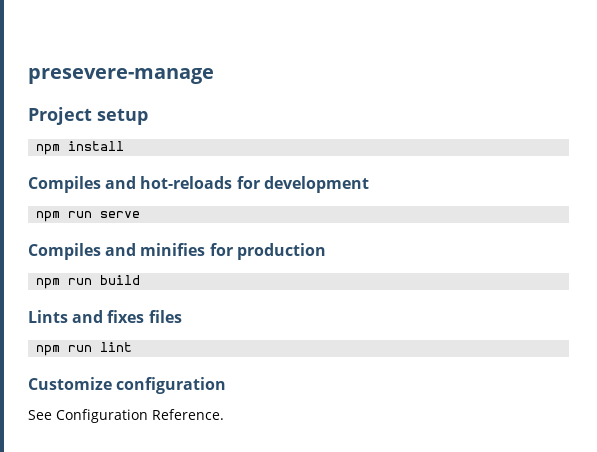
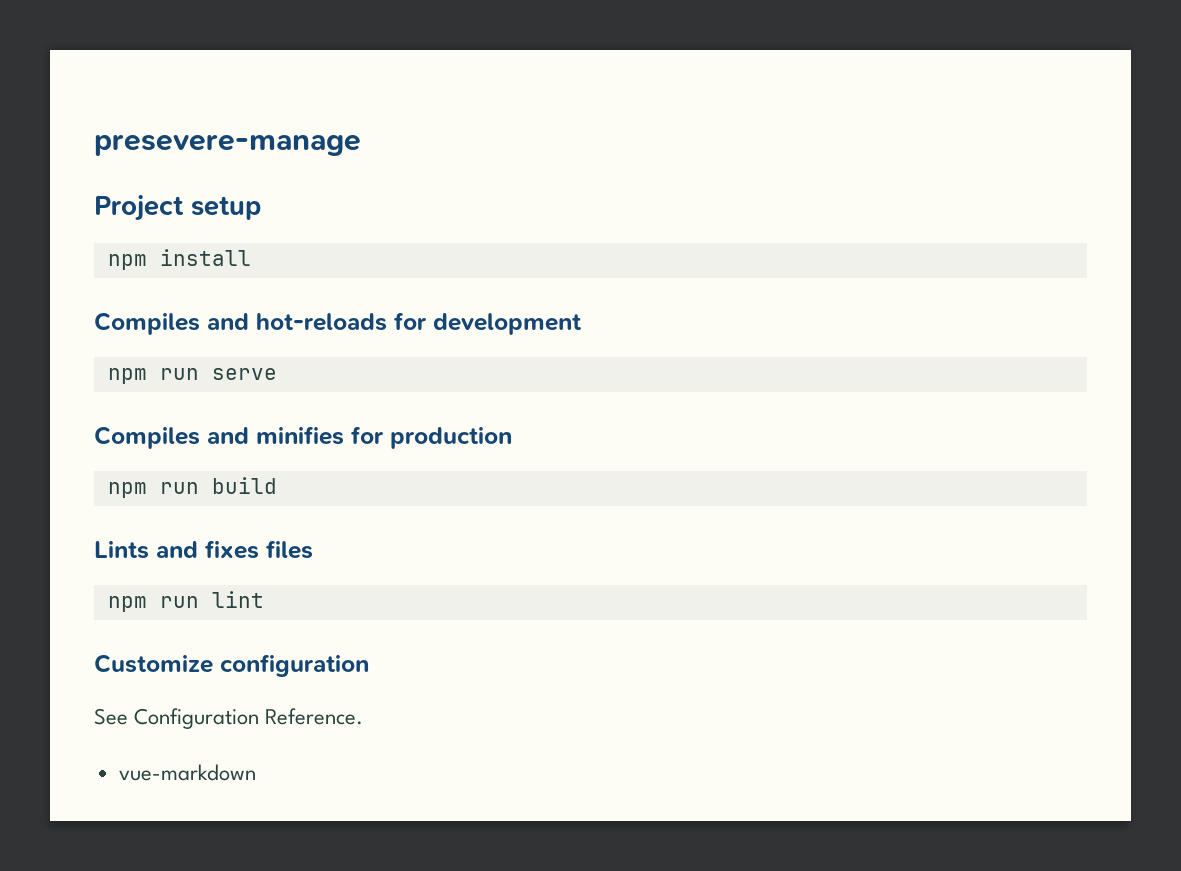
(224, 414) none -> [118,764,256,781] // vue-markdown

